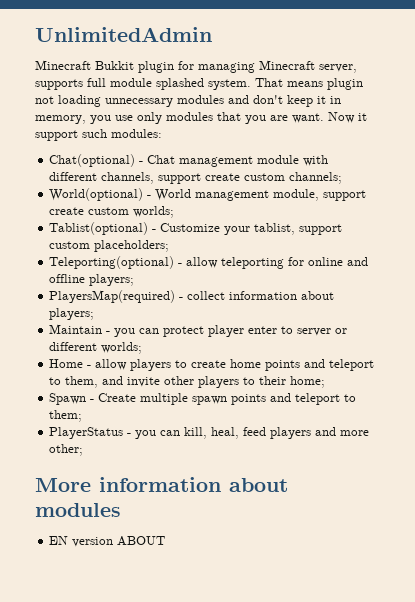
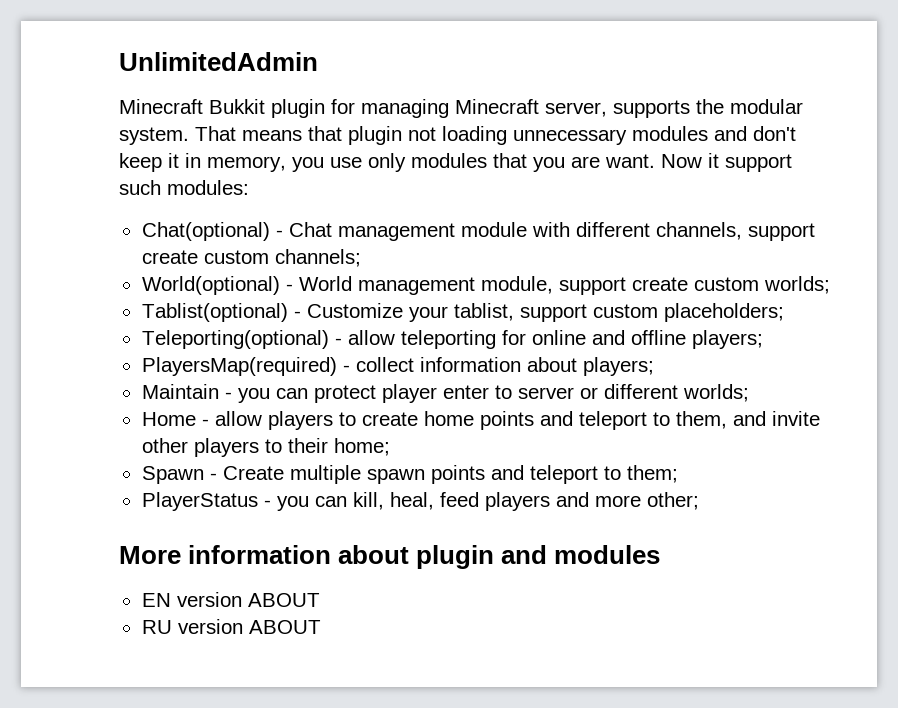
[87,78,204,90] full module splashed -> [696,99,803,114] the modular
(323, 84) none -> [308,126,342,141] that
(288, 485) none -> [416,545,548,569] plugin and
(166, 541) none -> [141,619,321,634] // RU version ABOUT

